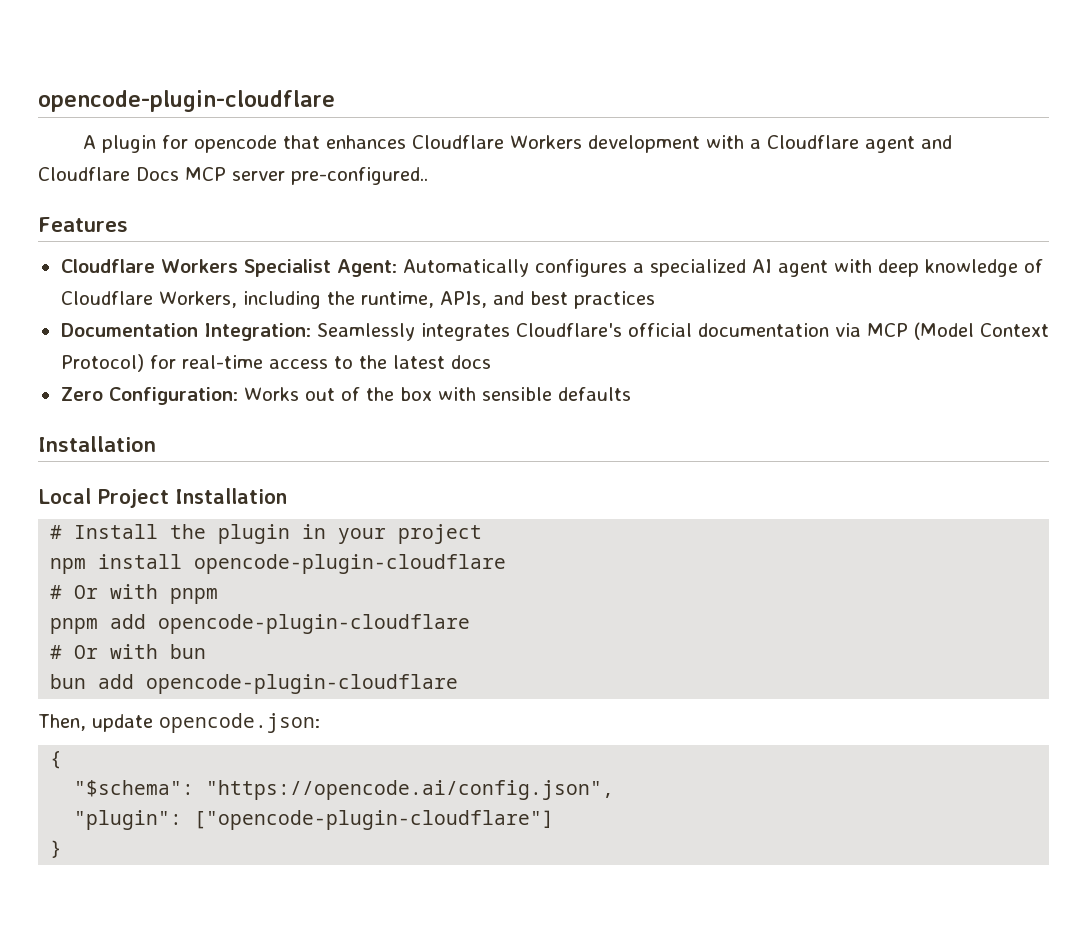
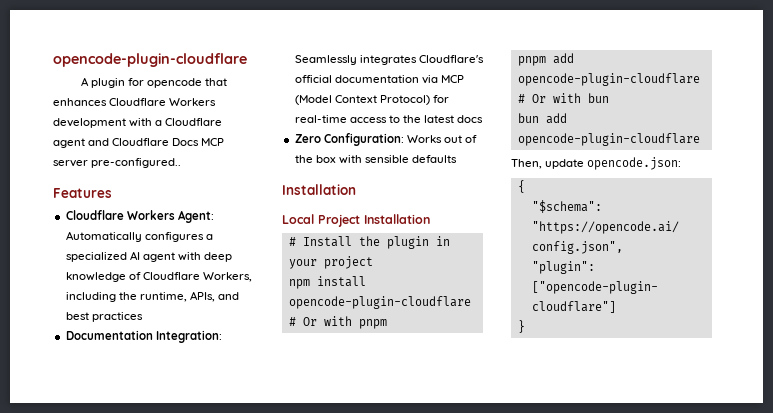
[243,259,331,277] Specialist -> (175, 215) none

